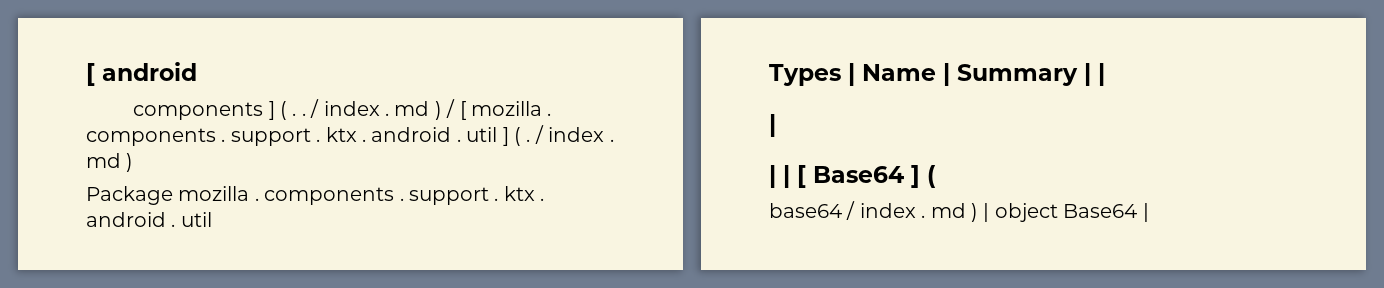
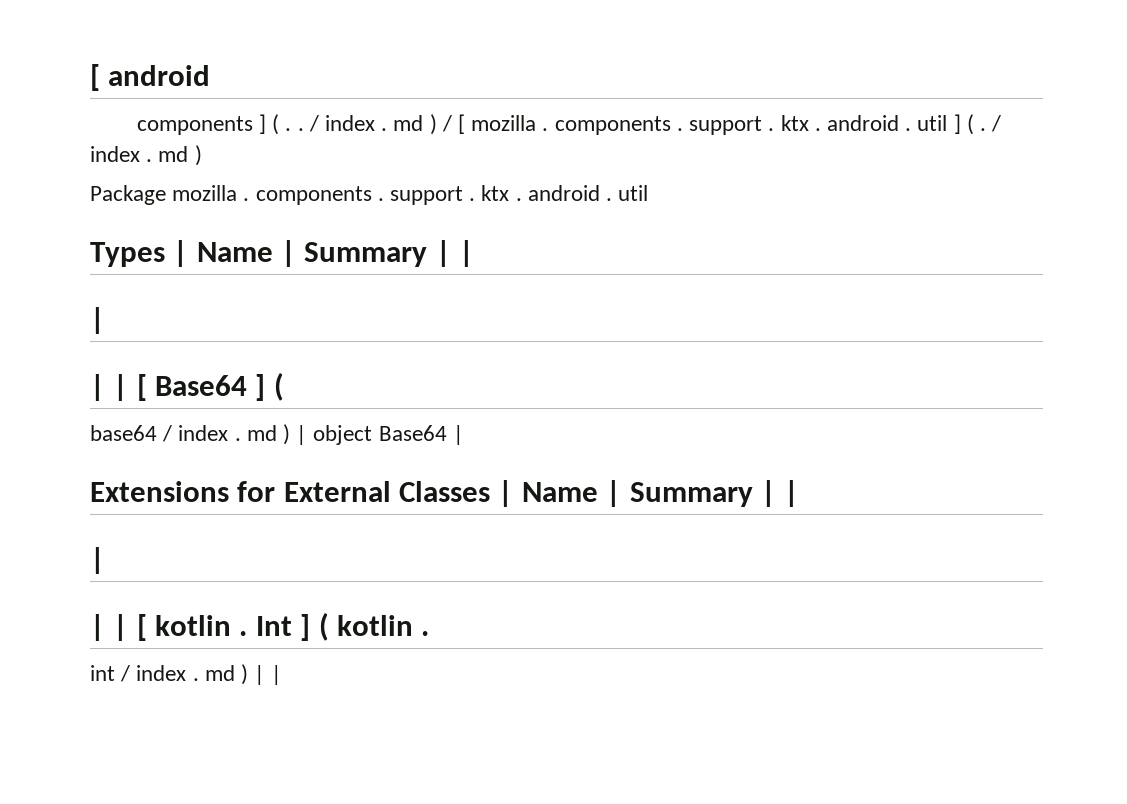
(1149, 212) none -> [90,480,800,507] [90,547,105,574] [90,612,430,641] [90,664,283,685] // Extensions for External Classes | Name | Summary | | // | // | | [ kotlin . Int ] ( kotlin . // int / index . md ) | |

